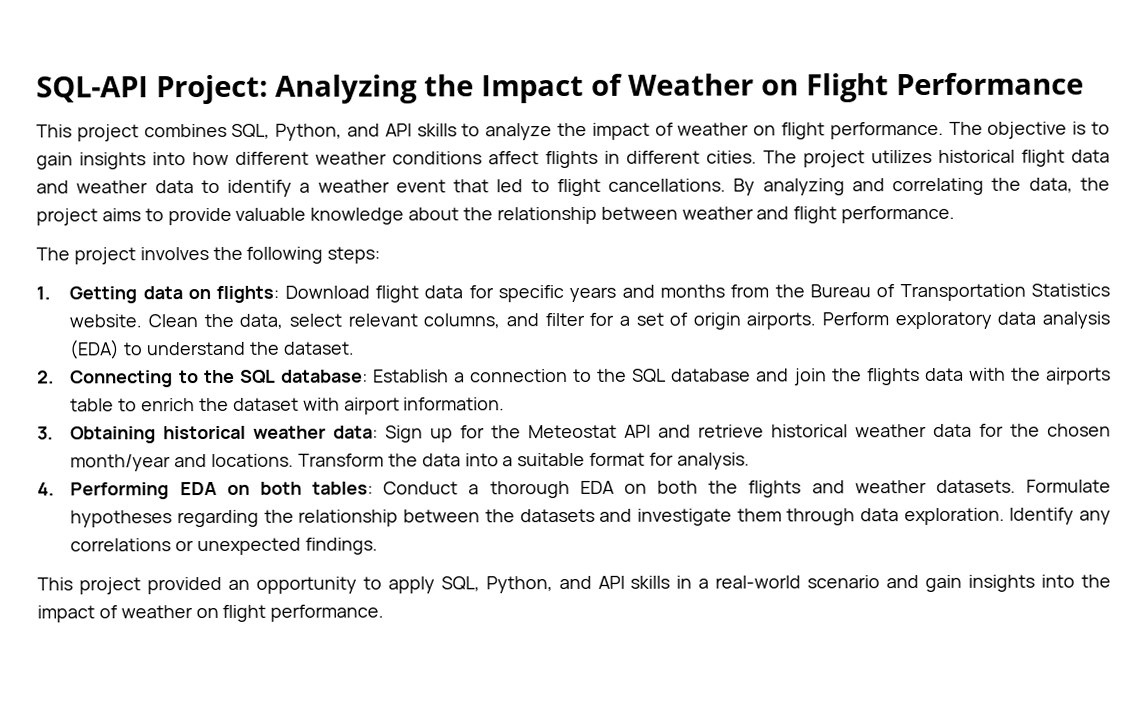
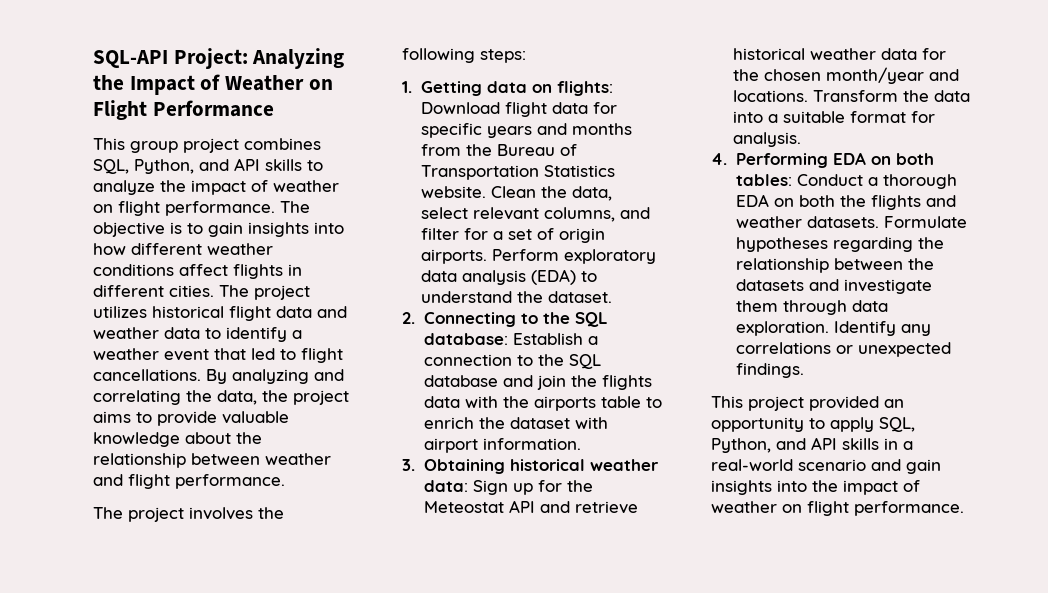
(72, 131) none -> [130,141,178,153] group

